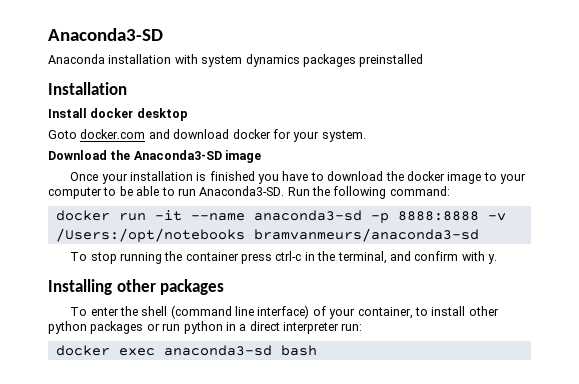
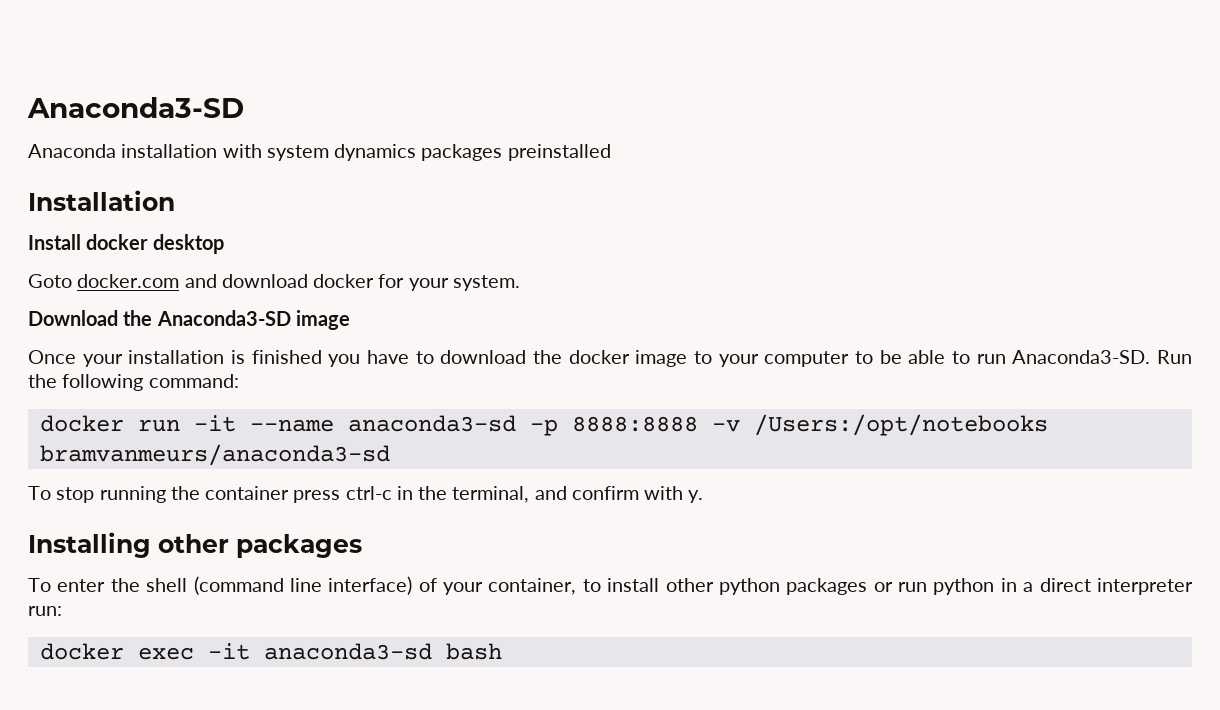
(155, 352) none -> [207,643,250,660] -it

